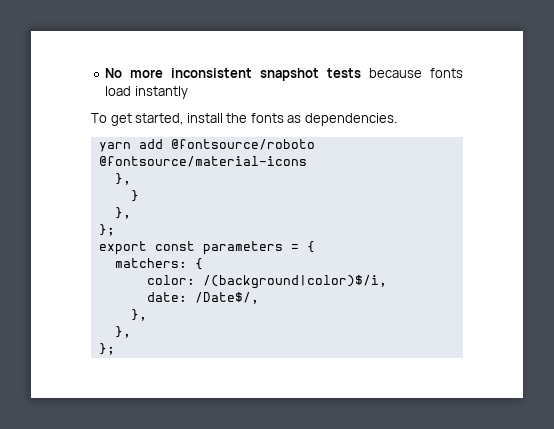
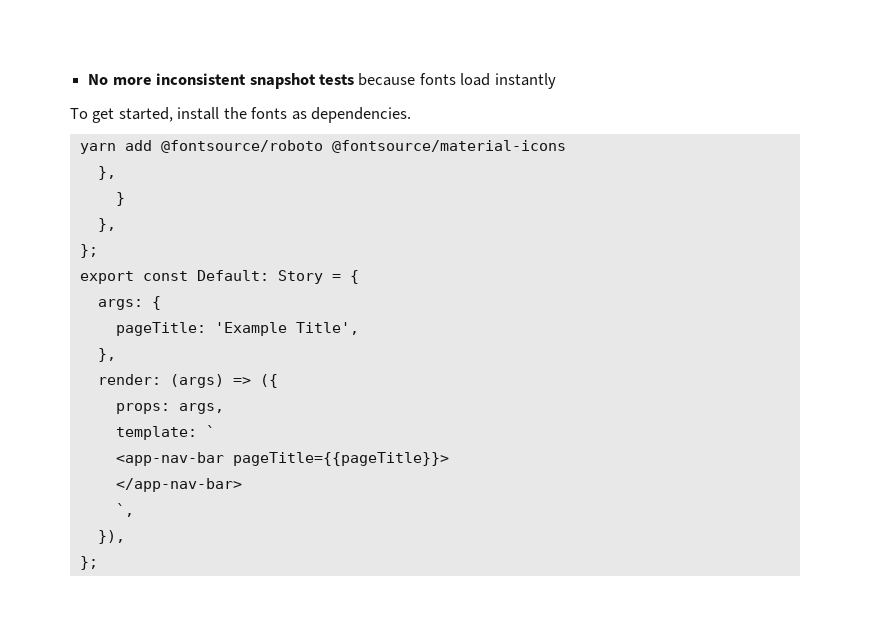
[202,241,283,255] parameters -> [196,270,323,284] Default: Story
[114,258,203,270] [146,275,387,289] [146,292,259,304] [130,309,147,321] [114,326,131,338] matchers: { // color: /(background|color)$/i, // date: /Date$/, // }, // }, -> [97,296,161,310] [115,322,359,336] [97,348,116,362] [97,374,278,388] [115,403,224,414] [115,425,215,440] [115,452,449,466] [115,478,242,492] [115,503,134,517] [97,530,125,544] args: { // pageTitle: 'Example Title', // }, // render: (args) => ({ // props: args, // template: ` // <app-nav-bar pageTitle={{pageTitle}}> // </app-nav-bar> // `, // }),

